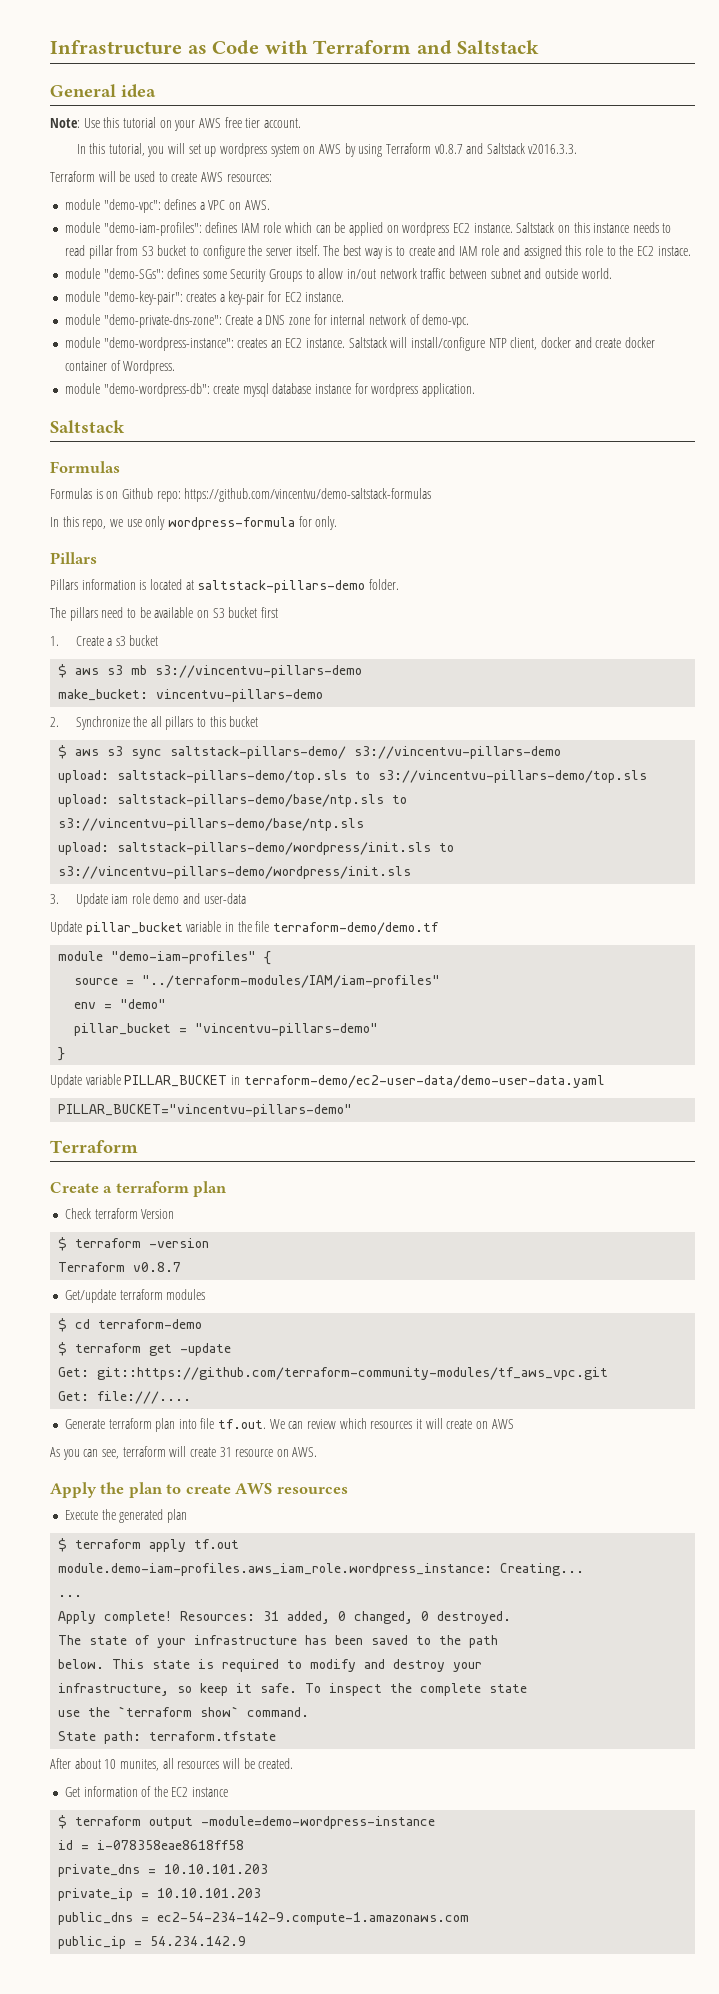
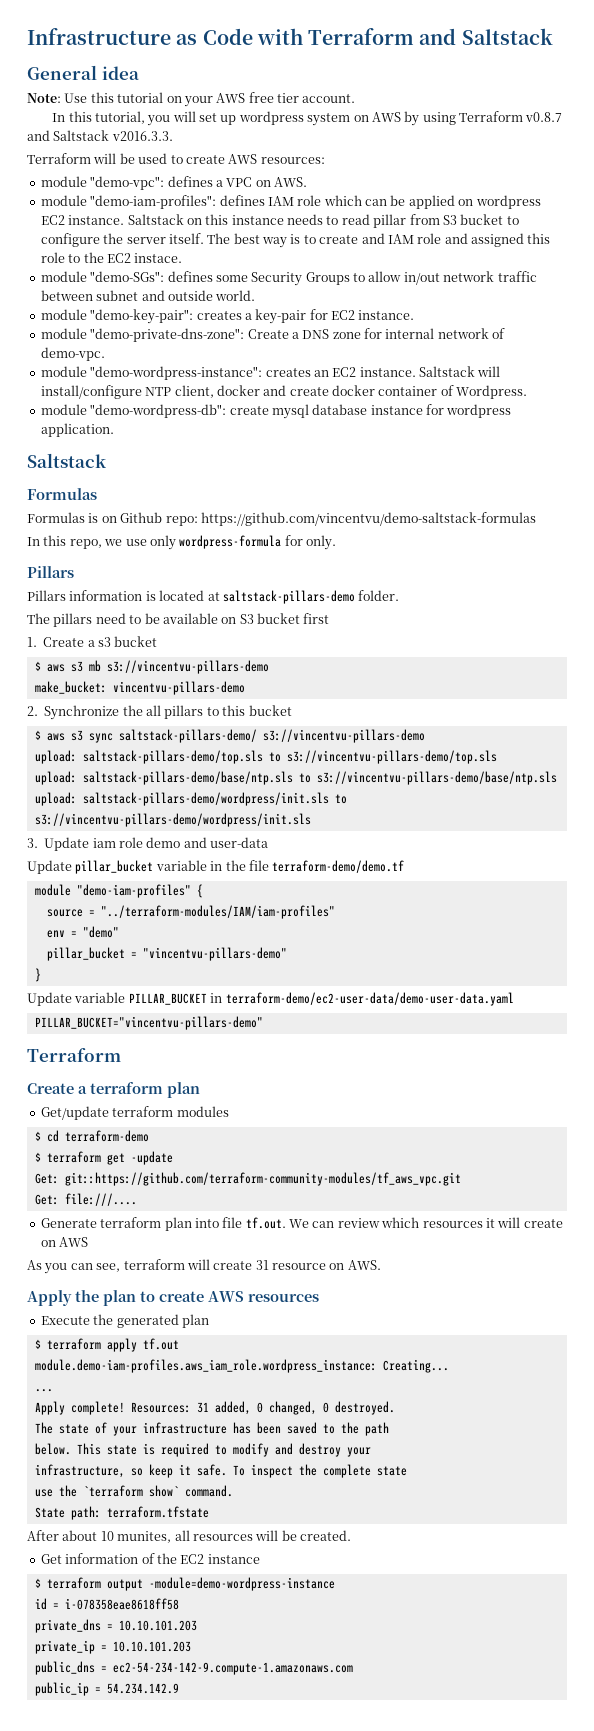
[64,1208,175,1219] [58,1237,210,1251] [58,1262,182,1272] // Check terraform Version // $ terraform -version // Terraform v0.8.7 -> (200, 1090) none

